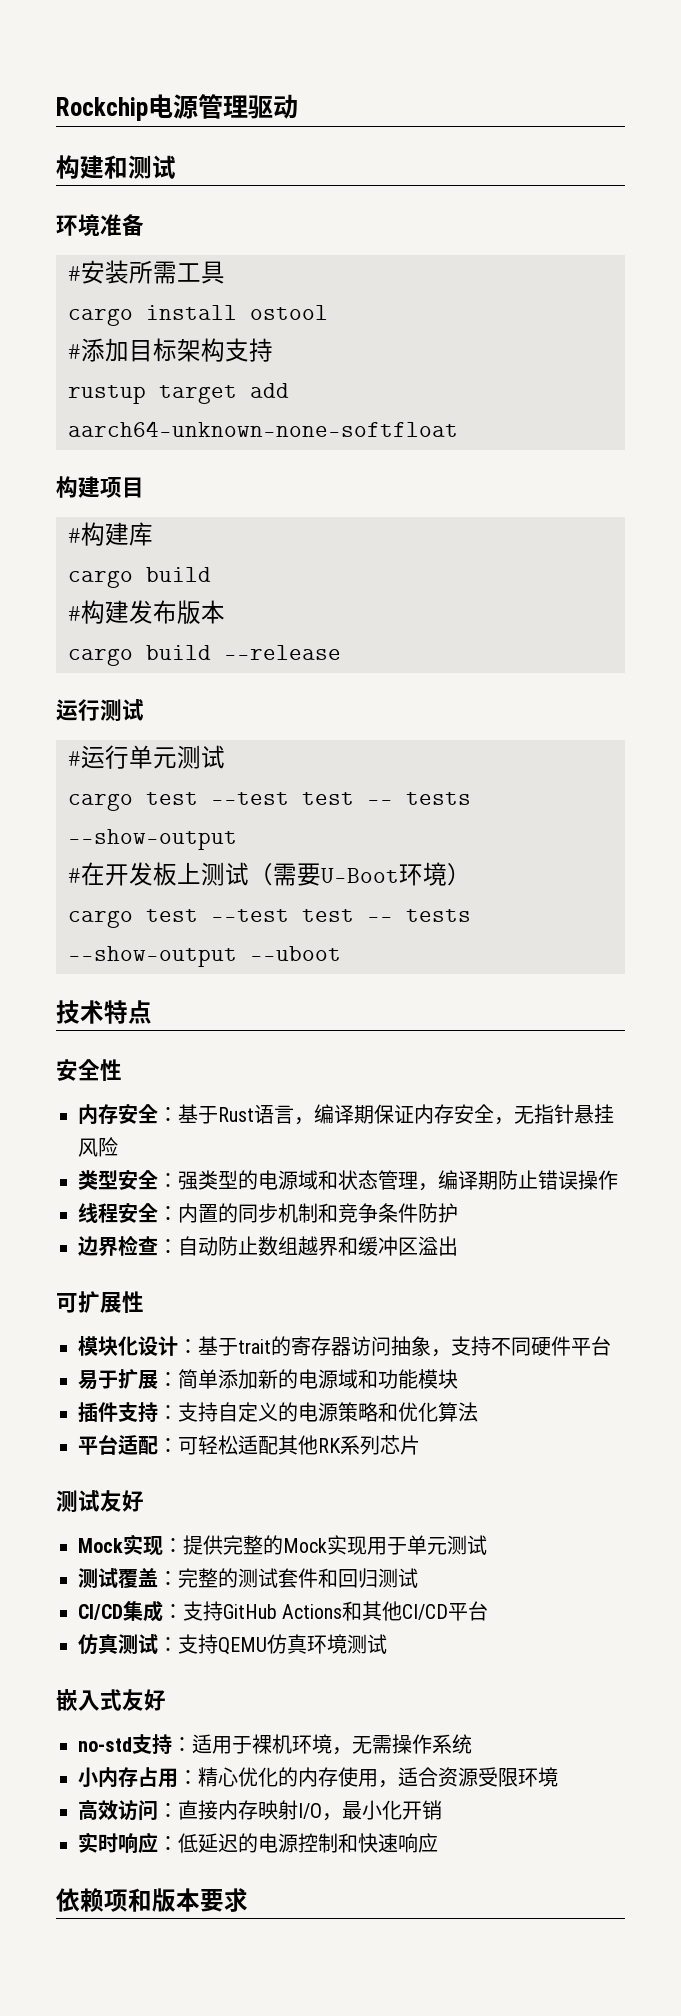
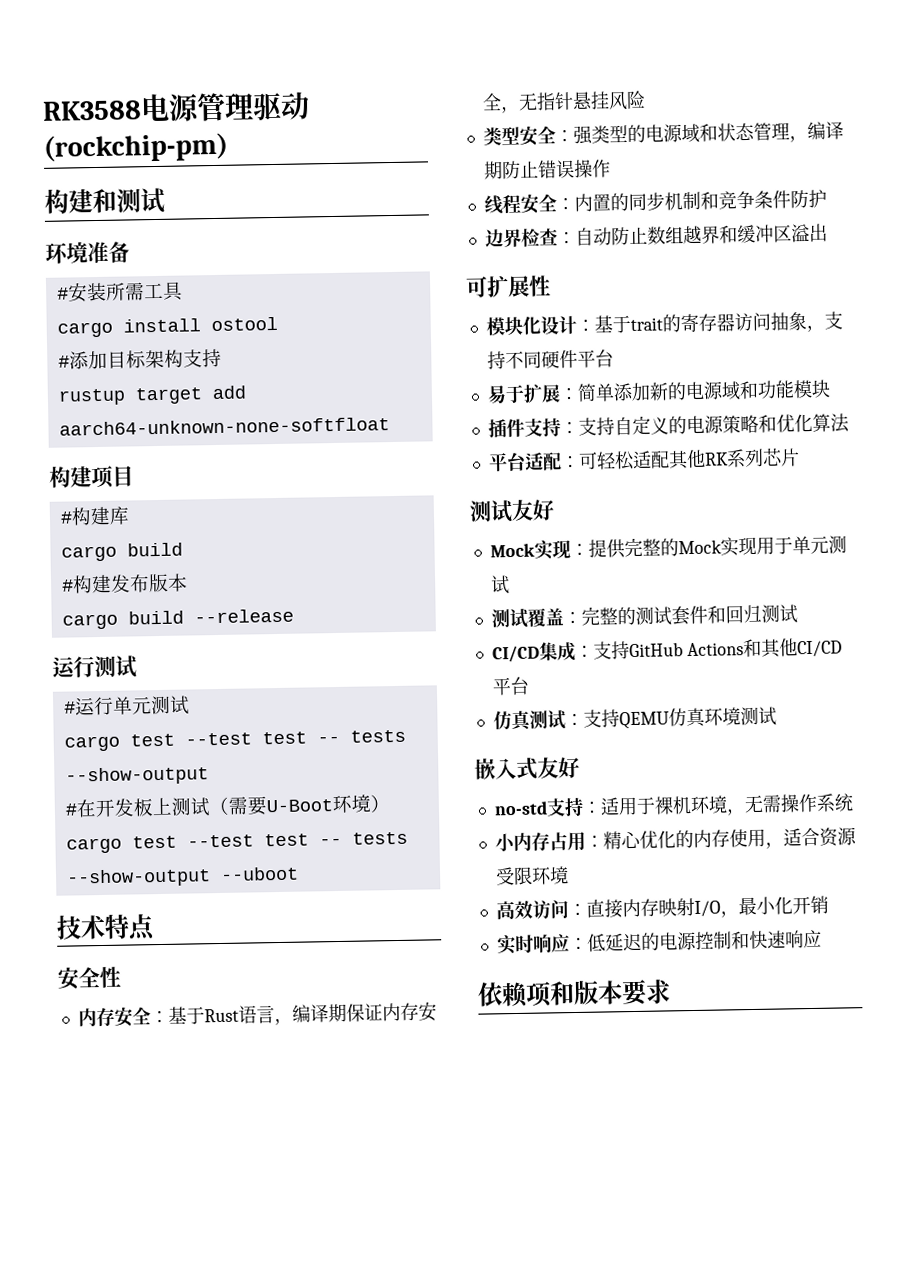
[56,97,148,121] Rockchip -> [42,100,142,121] RK3588
(298, 106) none -> [43,132,228,163] (rockchip-pm)

